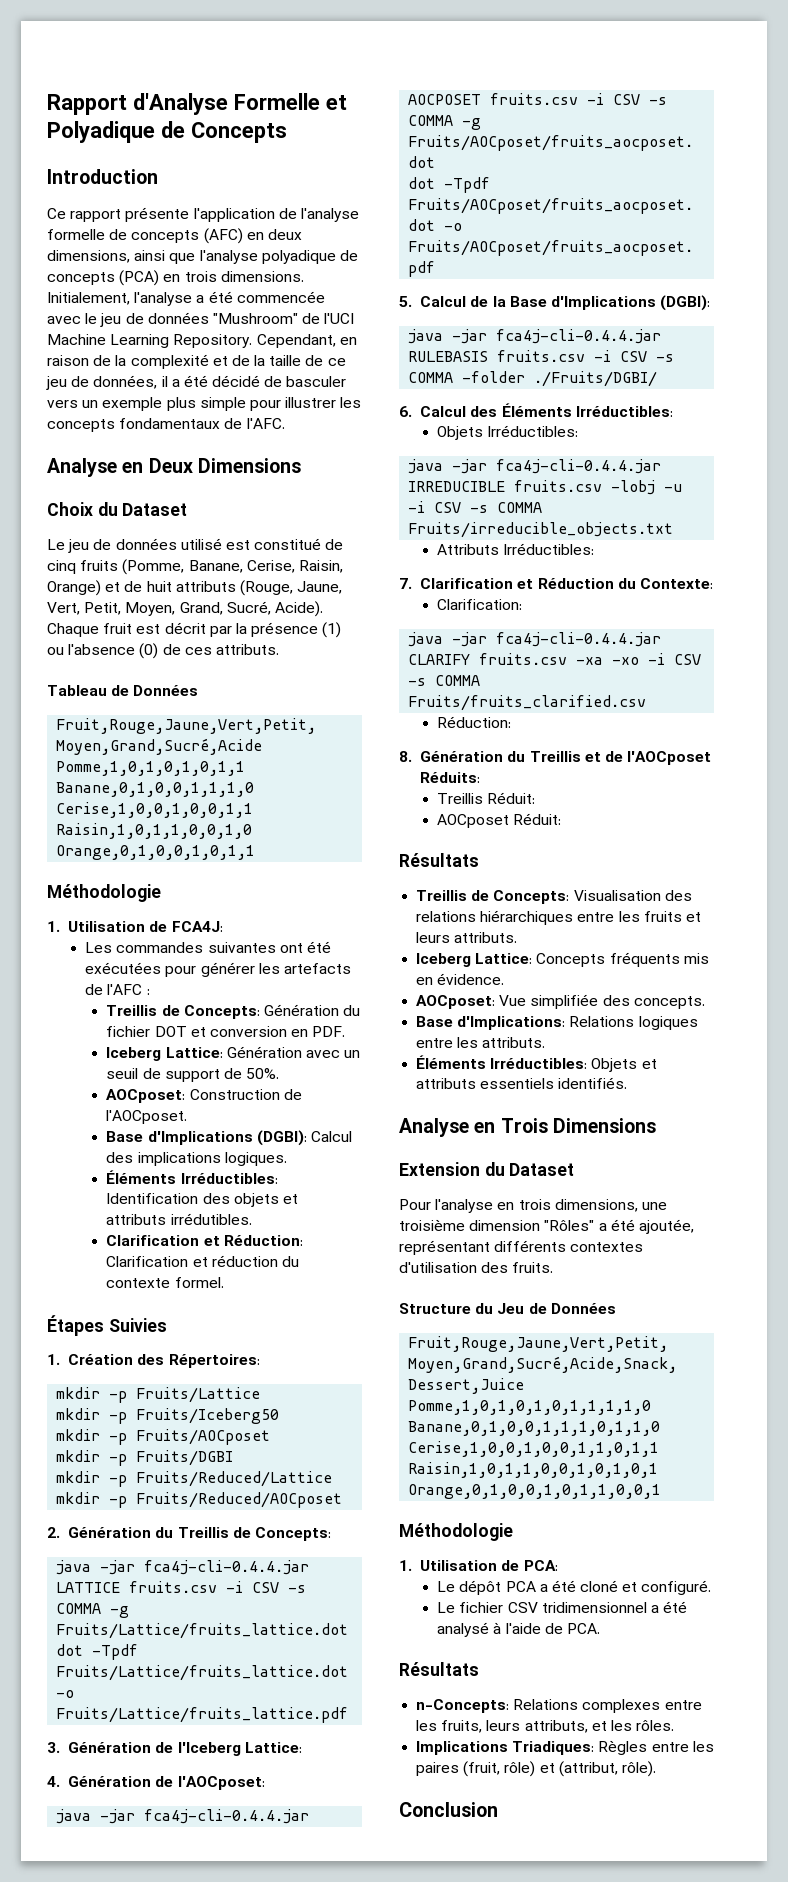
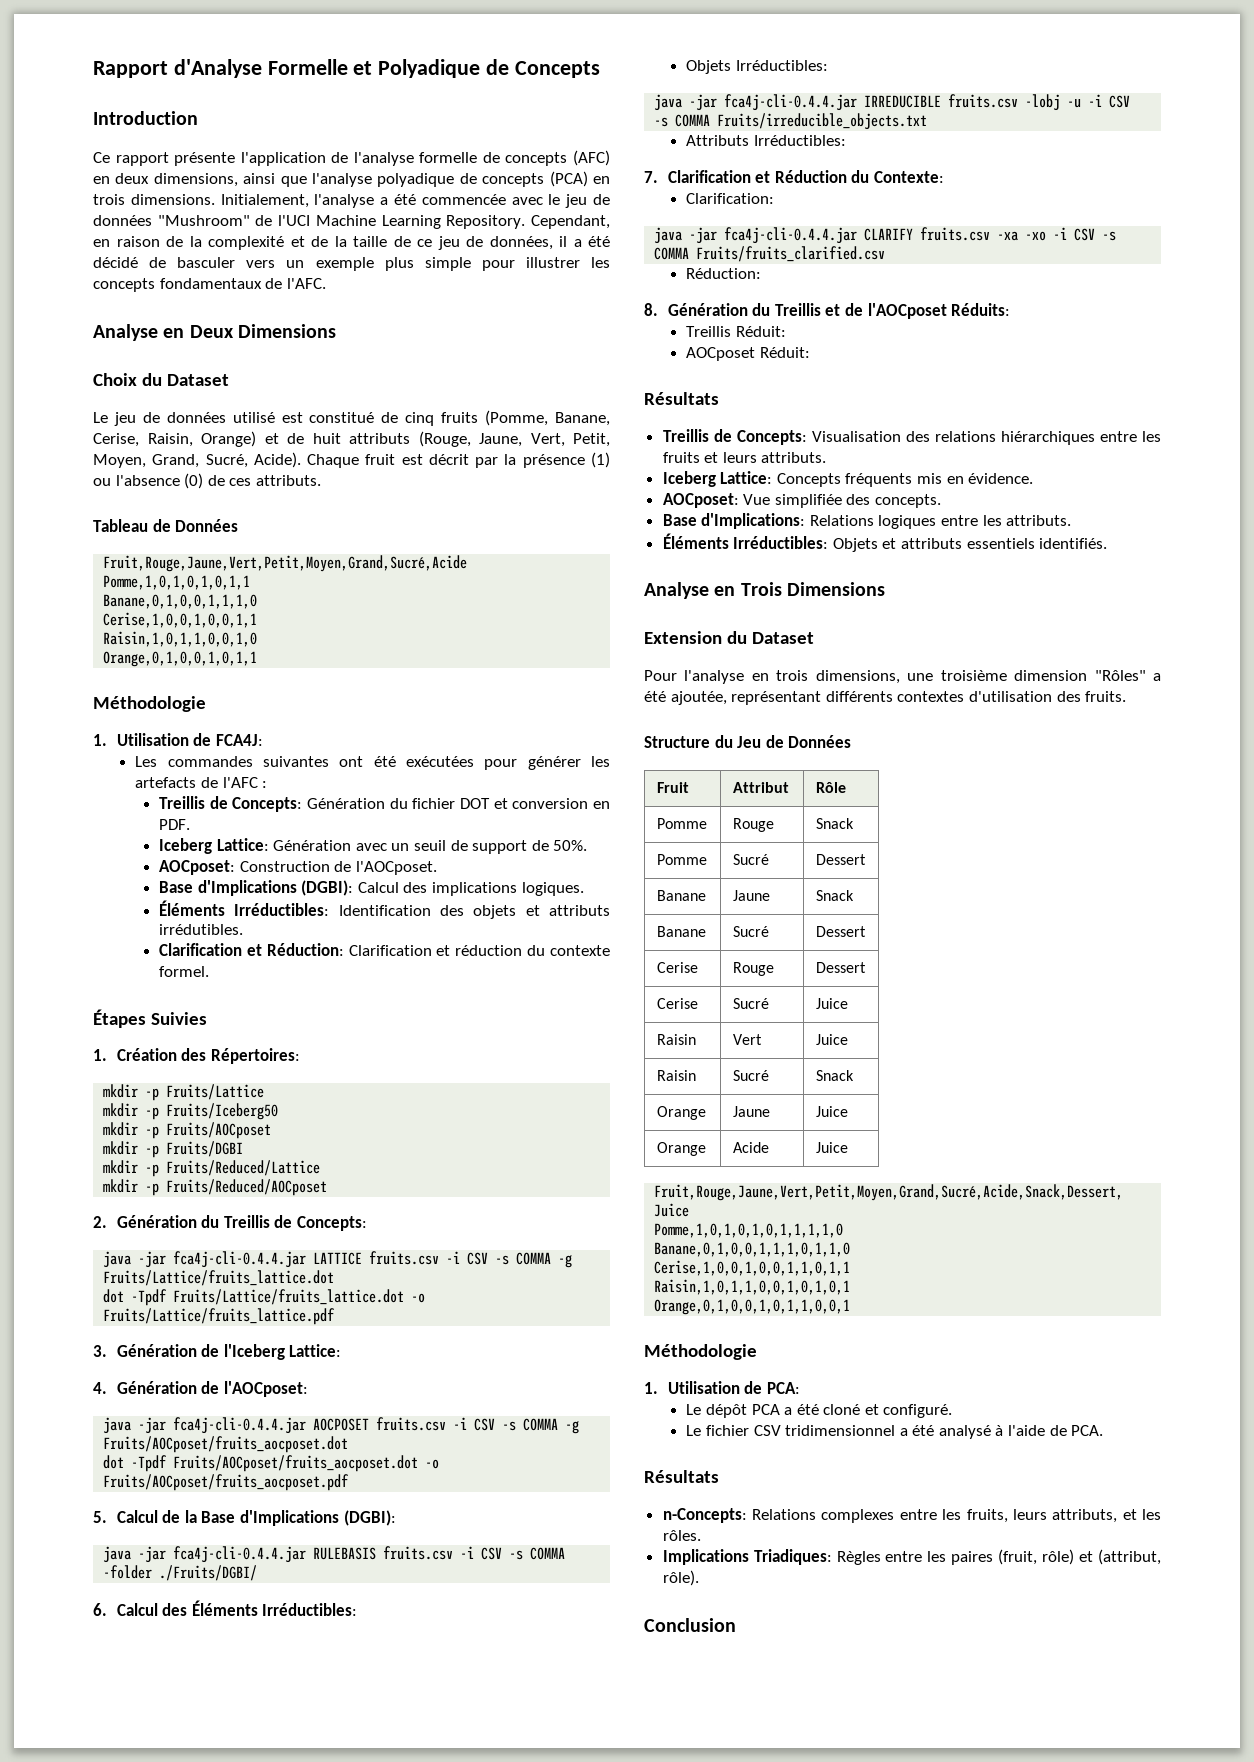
(616, 1308) none -> [656,782,689,793] [732,782,789,793] [815,782,846,793] [656,818,707,829] [732,818,774,832] [815,818,854,829] [656,854,707,865] [732,854,769,865] [815,854,866,865] [656,890,706,901] [732,890,770,901] [815,890,854,901] [656,926,706,937] [732,926,769,937] [815,926,866,937] [656,962,698,973] [732,962,774,976] [815,962,866,973] [656,998,698,1009] [732,998,769,1009] [815,998,848,1009] [656,1034,696,1045] [732,1034,762,1045] [815,1034,848,1045] [656,1070,696,1081] [732,1070,769,1081] [815,1070,854,1081] [656,1106,706,1120] [732,1106,770,1117] [815,1106,848,1117] [656,1142,706,1156] [732,1142,769,1153] [815,1142,848,1153] // Fruit | Attribut | Rôle // Pomme | Rouge | Snack // Pomme | Sucré | Dessert // Banane | Jaune | Snack // Banane | Sucré | Dessert // Cerise | Rouge | Dessert // Cerise | Sucré | Juice // Raisin | Vert | Juice // Raisin | Sucré | Snack // Orange | Jaune | Juice // Orange | Acide | Juice

